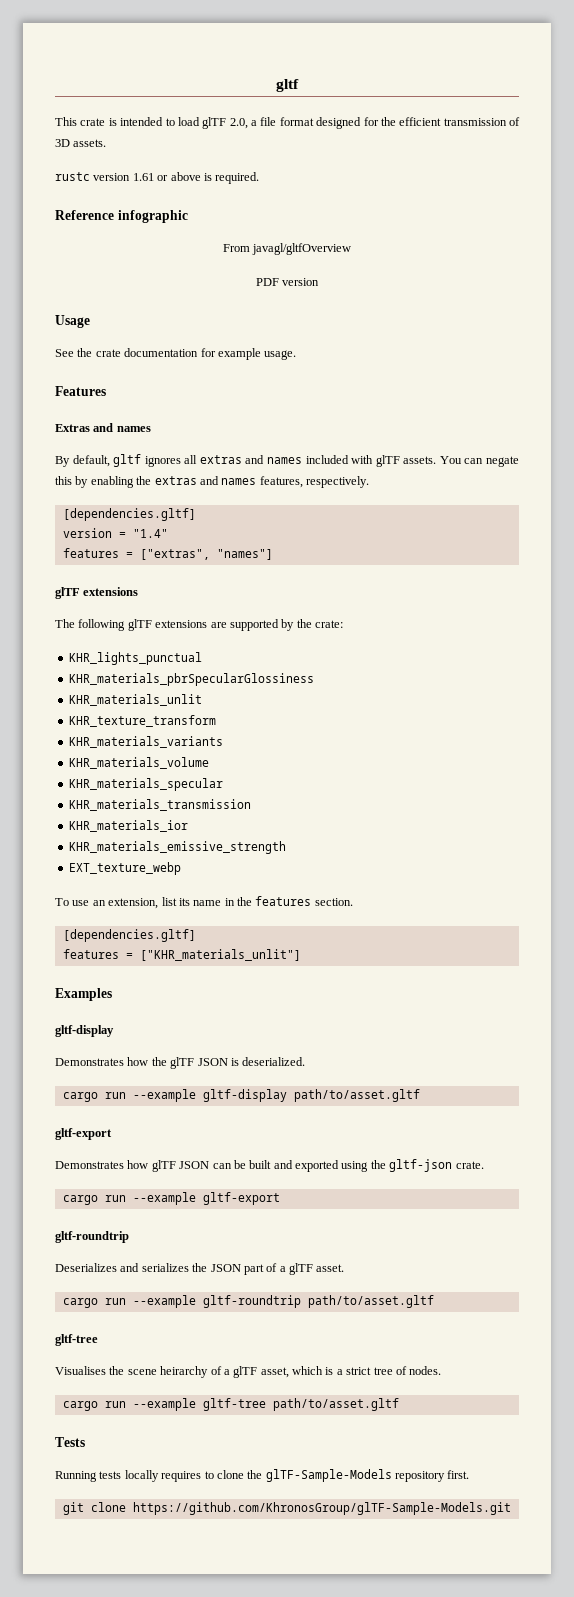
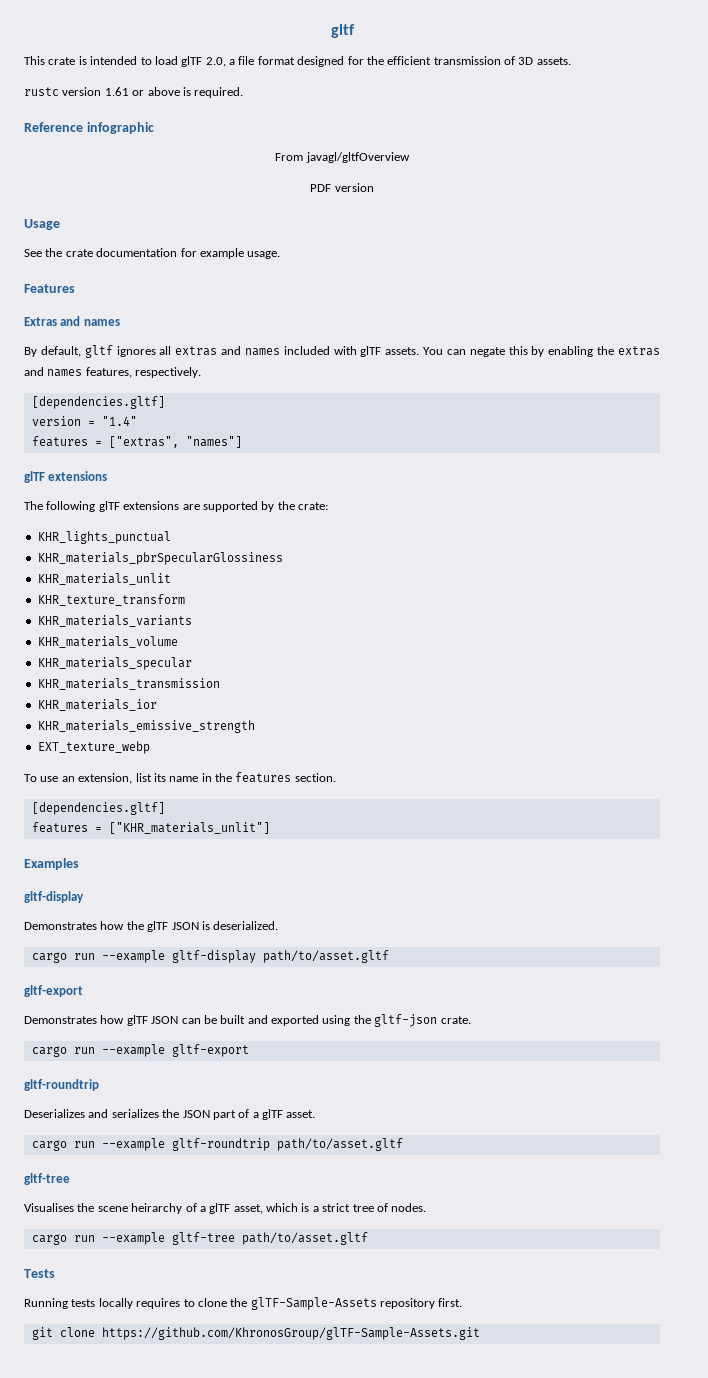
[265,1469,392,1482] glTF-Sample-Models -> [250,1297,377,1310] glTF-Sample-Assets
[132,1502,511,1515] https://github.com/KhronosGroup/glTF-Sample-Models.git -> [101,1327,480,1340] https://github.com/KhronosGroup/glTF-Sample-Assets.git

